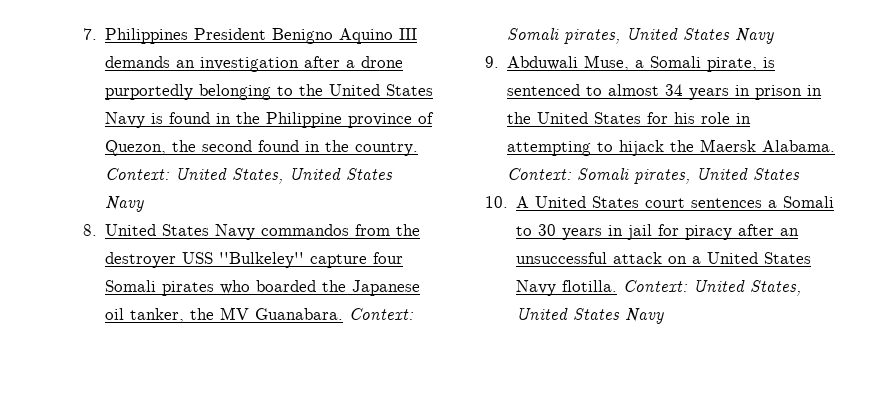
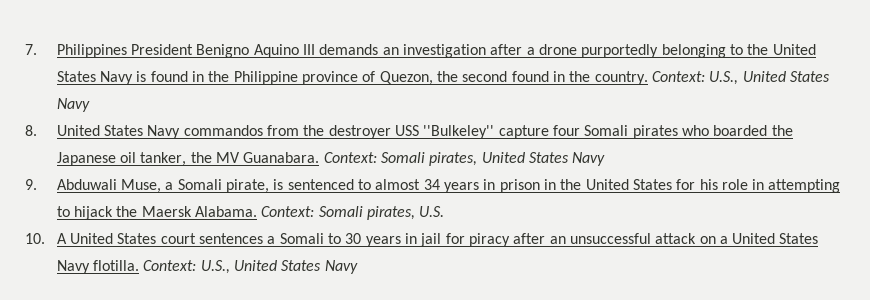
[175,168,284,184] United States, -> [709,71,739,85] U.S.,
[696,168,801,180] United States -> [419,206,445,217] U.S.
[693,280,802,296] United States, -> [200,260,230,274] U.S.,

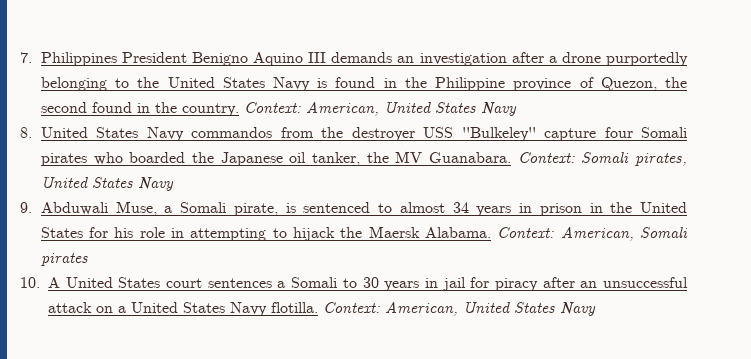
[709,71,739,85] U.S., -> [305,101,379,116] American,
[318,206,445,220] Somali pirates, U.S. -> [560,226,688,241] [40,253,88,266] American, Somali pirates
[200,260,230,274] U.S., -> [385,301,458,316] American,

